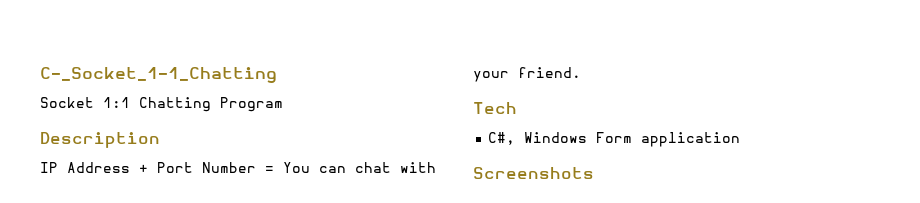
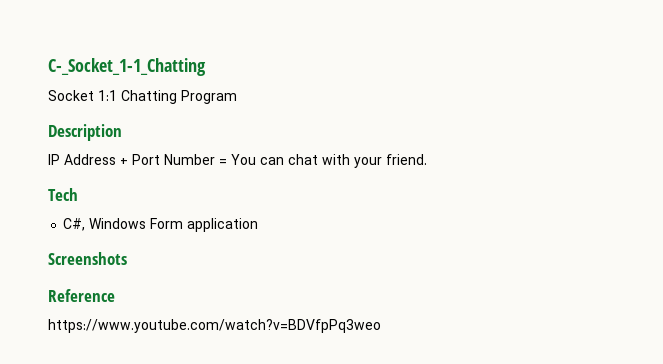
(594, 173) none -> [48,289,115,302] [48,319,381,333] // Reference // https://www.youtube.com/watch?v=BDVfpPq3weo

